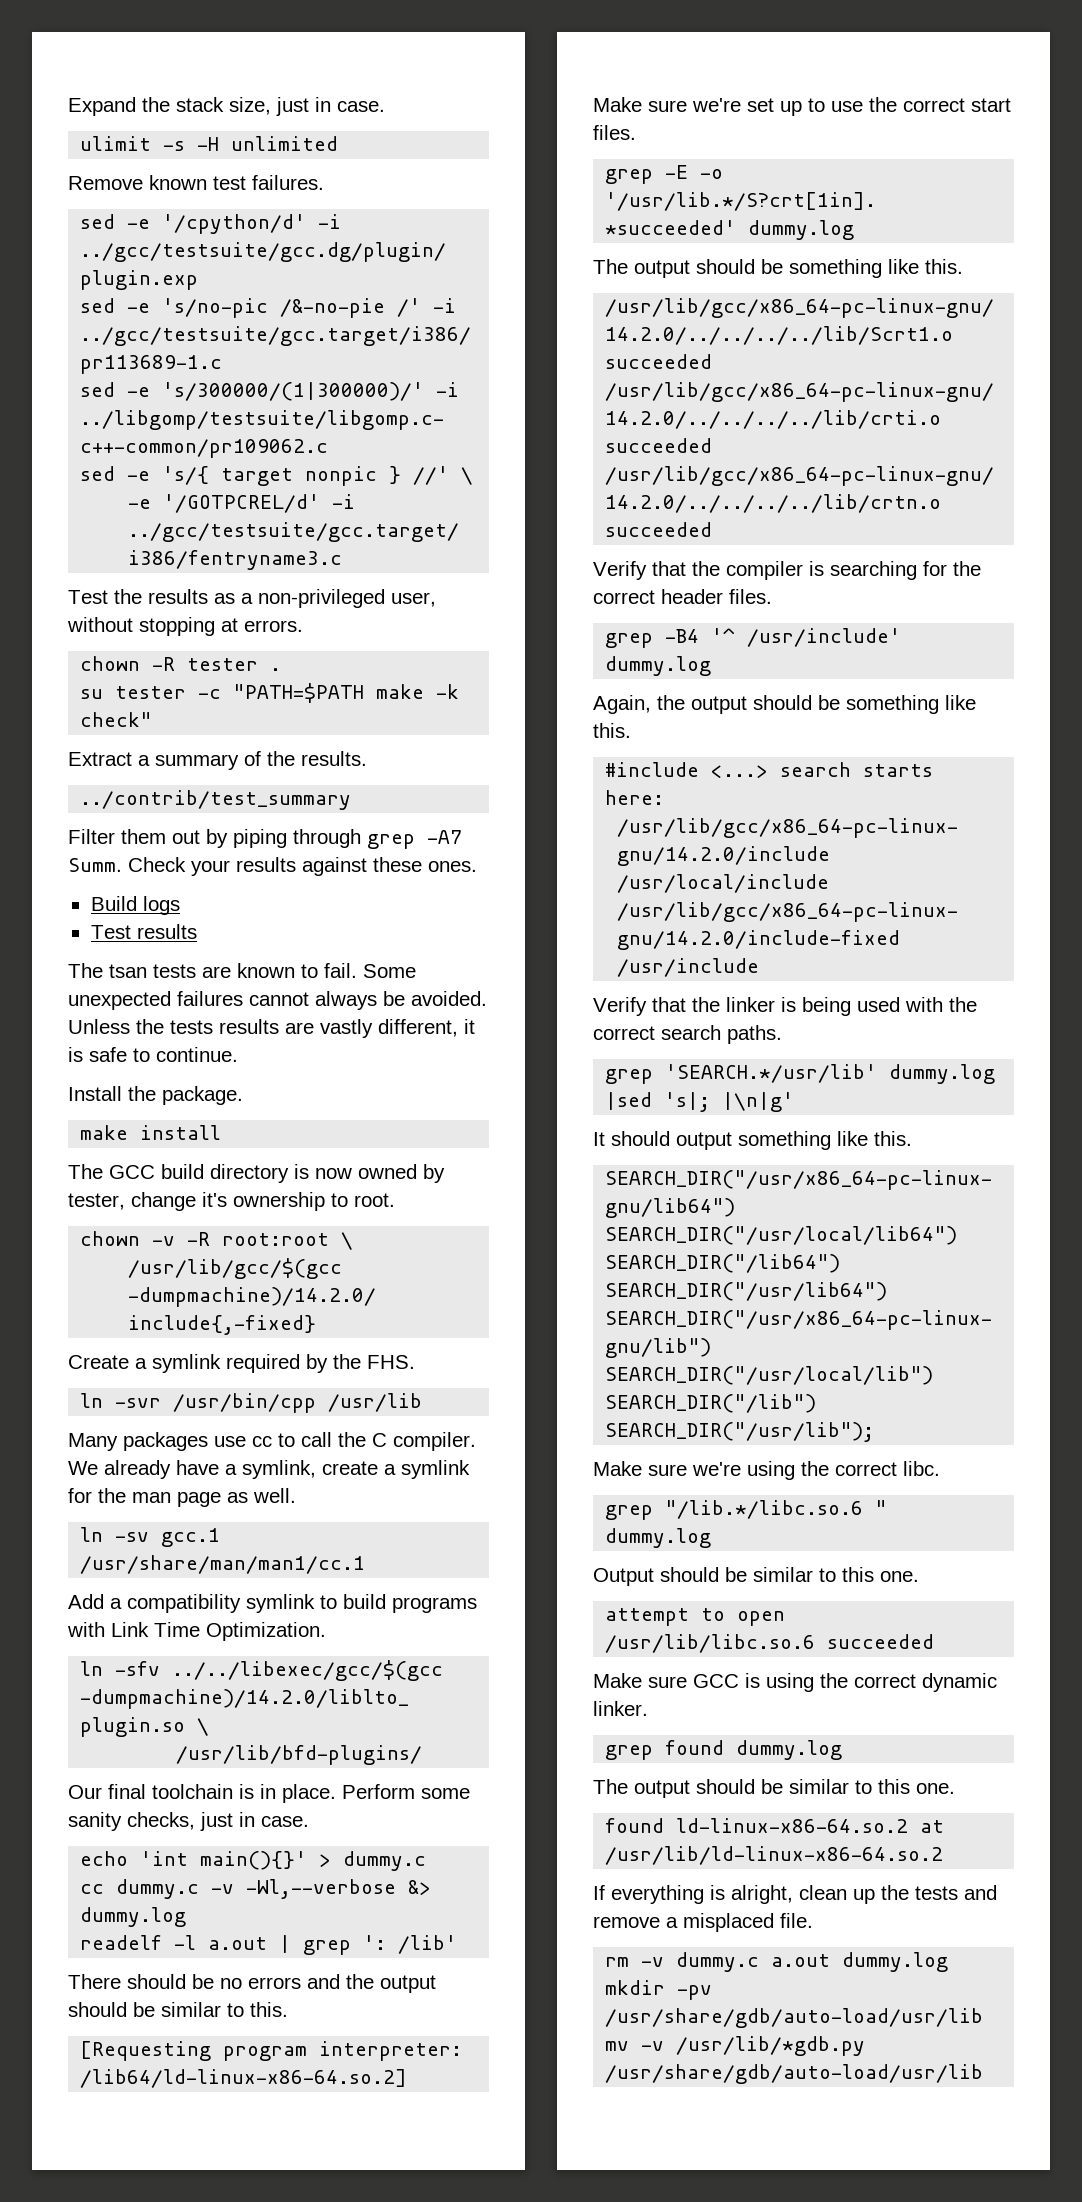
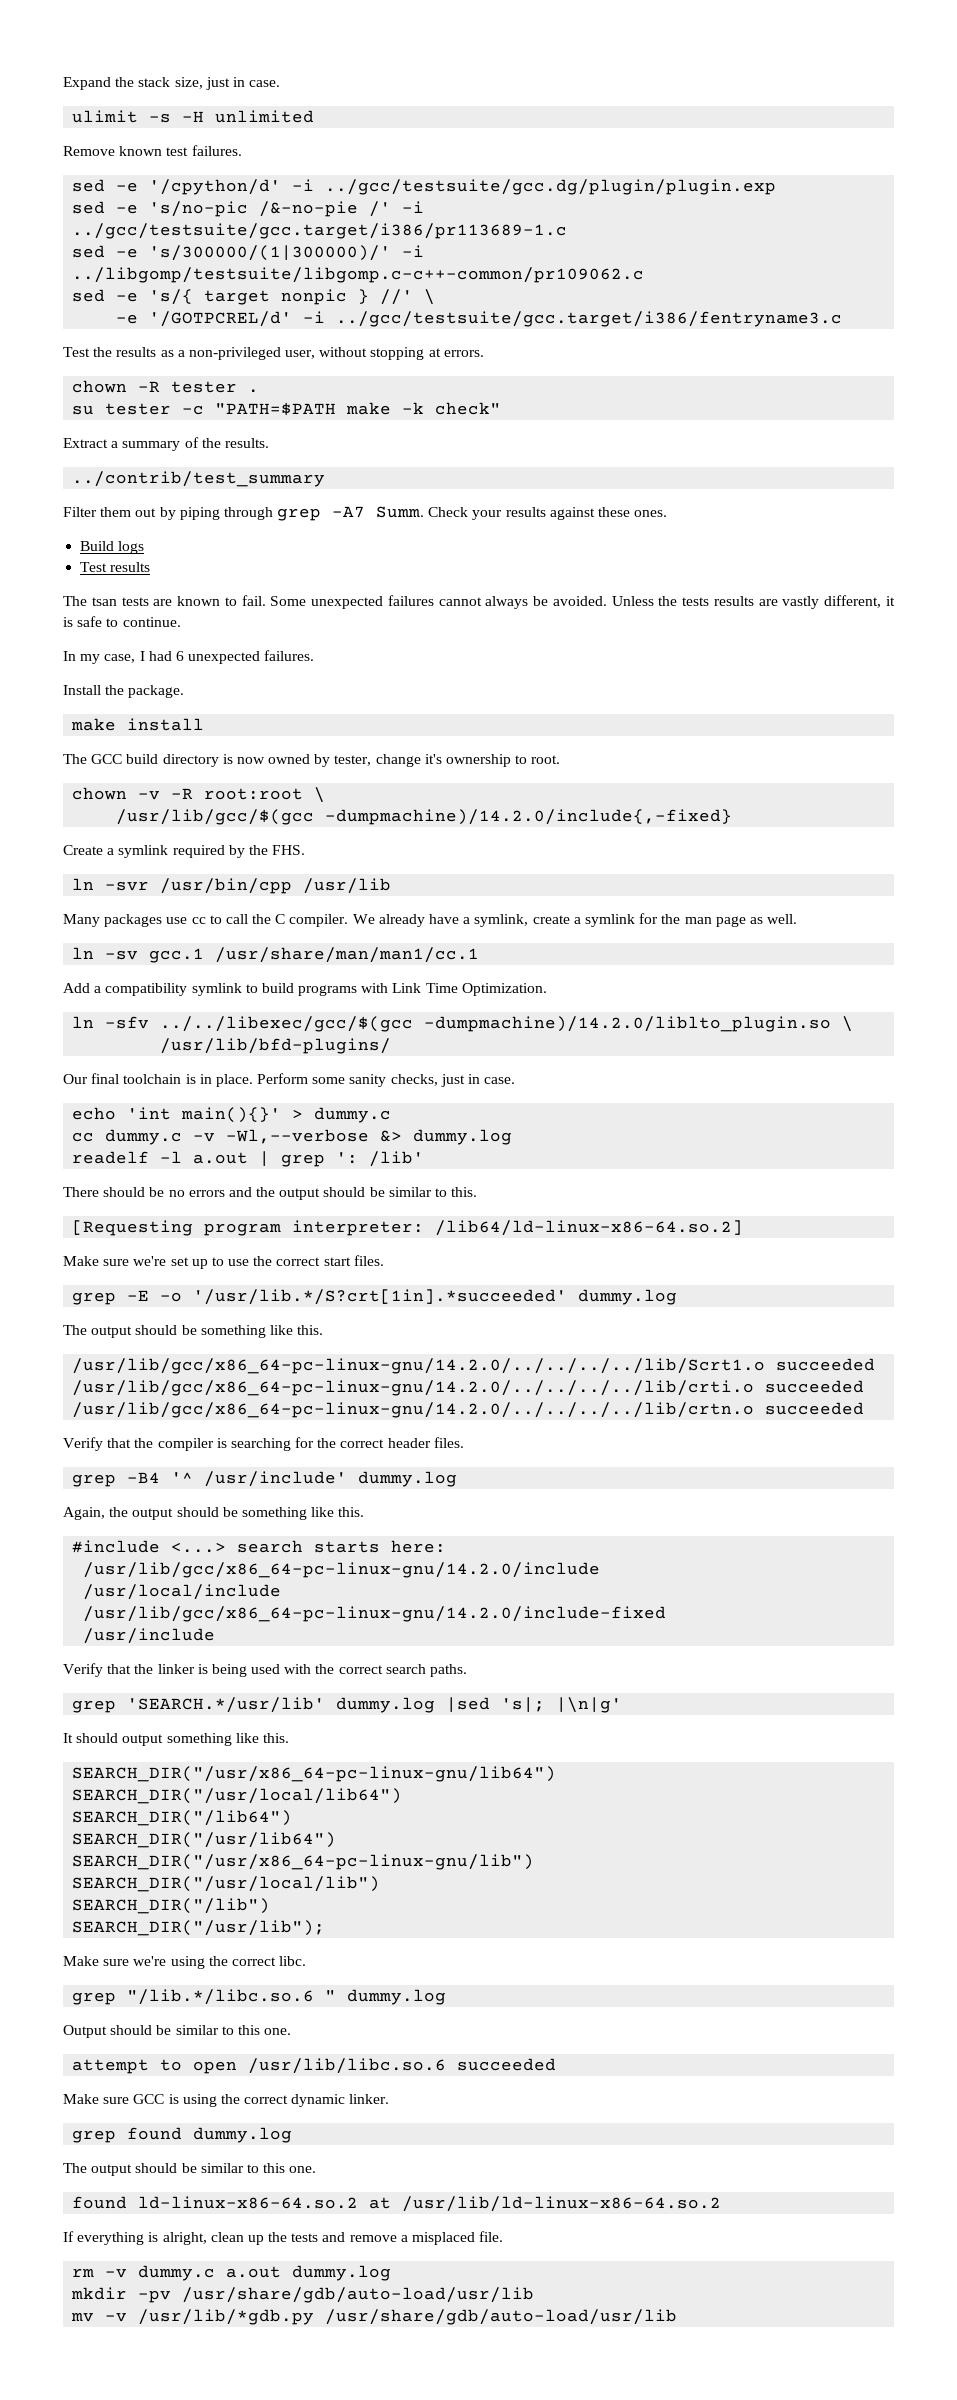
(238, 1054) none -> [63,650,315,664] // In my case, I had 6 unexpected failures.

